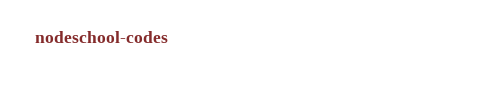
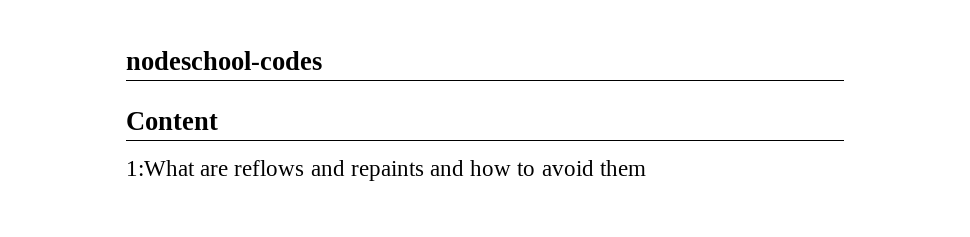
(168, 37) none -> [126,112,218,130] [126,160,646,181] // Content // 1:What are reflows and repaints and how to avoid them

